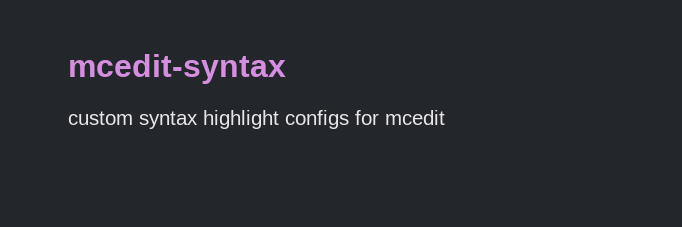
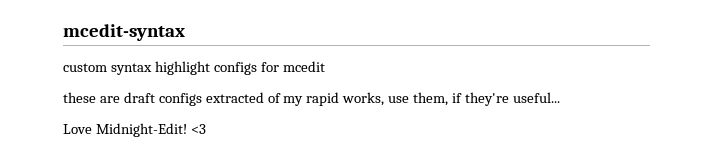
(445, 117) none -> [63,92,560,106] [63,123,206,137] // these are draft configs extracted of my rapid works, use them, if they're useful... // Love Midnight-Edit! <3

